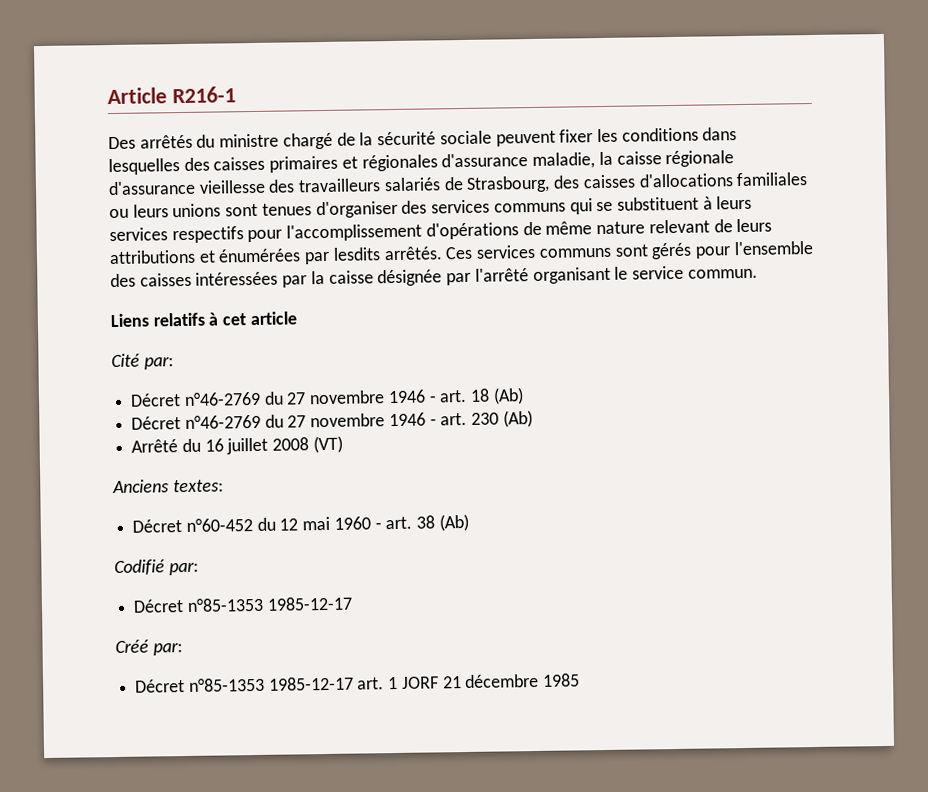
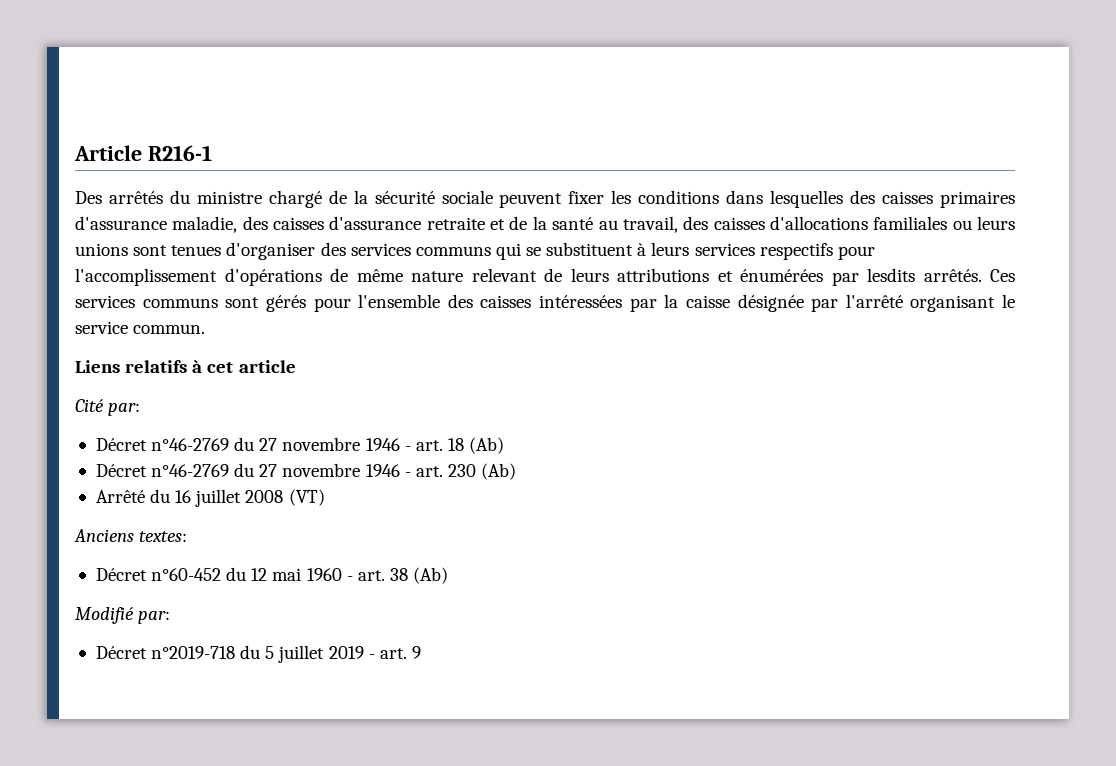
[341,150,735,172] [108,175,551,196] et régionales d'assurance maladie, la caisse régionale d'assurance vieillesse des travailleurs salariés de Strasbourg, -> [75,216,678,233] d'assurance maladie, des caisses d'assurance retraite et de la santé au travail,
[114,559,199,576] [133,596,353,613] [115,639,183,656] [135,673,581,693] Codifié par: // Décret n°85-1353 1985-12-17 // Créé par: // Décret n°85-1353 1985-12-17 art. 1 JORF 21 décembre 1985 -> [75,607,171,624] [95,645,421,663] Modifié par: // Décret n°2019-718 du 5 juillet 2019 - art. 9

